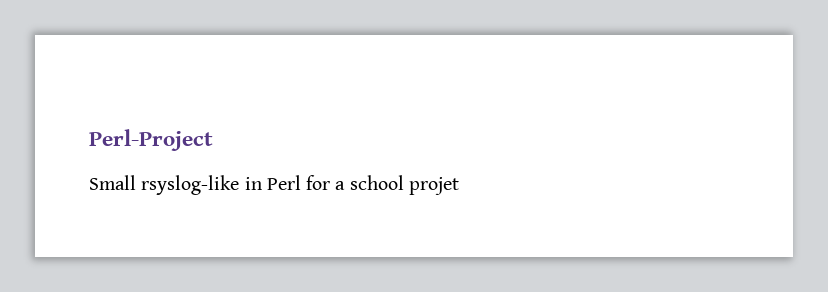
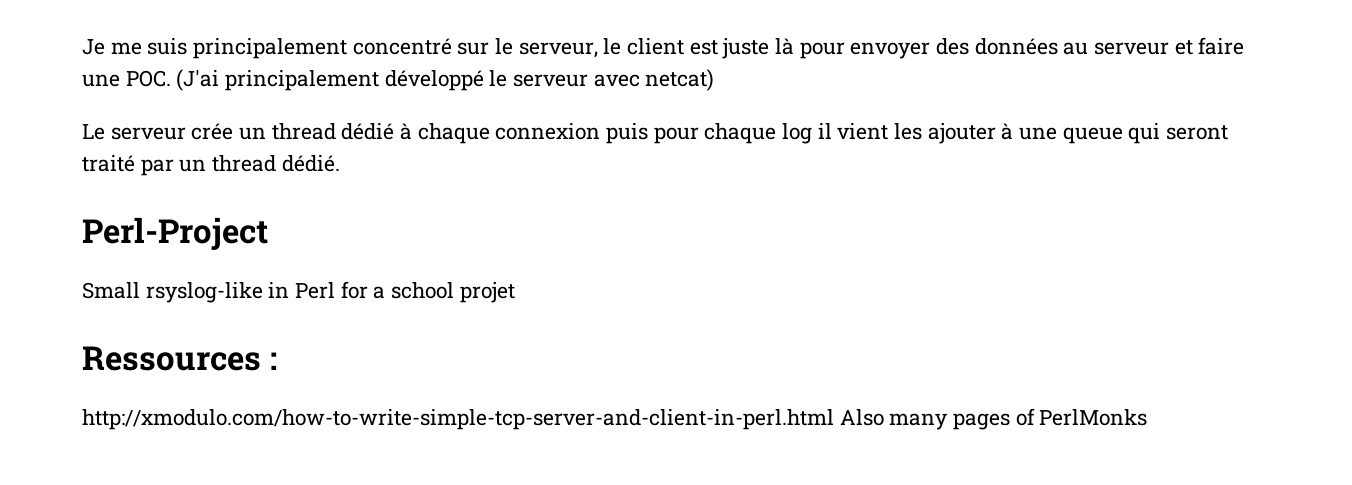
(89, 140) none -> [82,37,1245,59] [82,69,715,91] [82,123,1229,144] [82,155,340,176] Je me suis principalement concentré sur le serveur, le client est juste là pour envoyer des données au serveur et faire une POC. (J'ai principalement développé le serveur avec netcat) // Le serveur crée un thread dédié à chaque connexion puis pour chaque log il vient les ajouter à une queue qui seront traité par un thread dédié. //
(459, 186) none -> [82,346,277,371] [82,408,1148,430] // Ressources : // http://xmodulo.com/how-to-write-simple-tcp-server-and-client-in-perl.html Also many pages of PerlMonks

